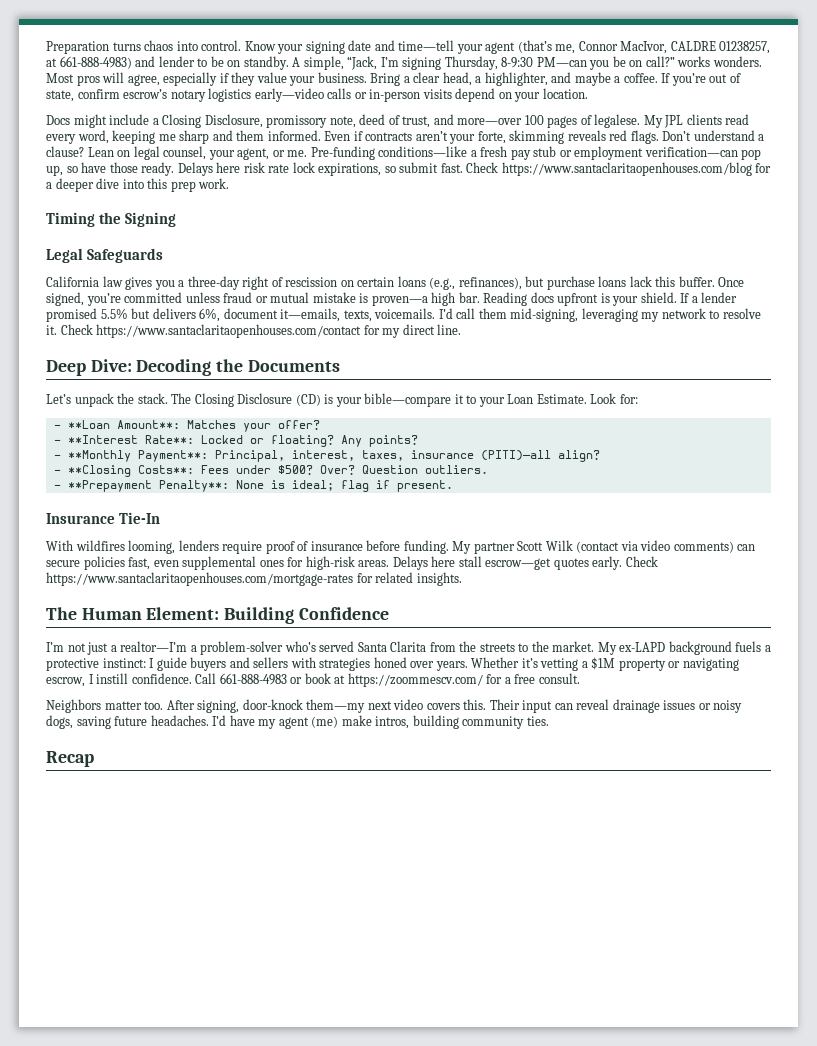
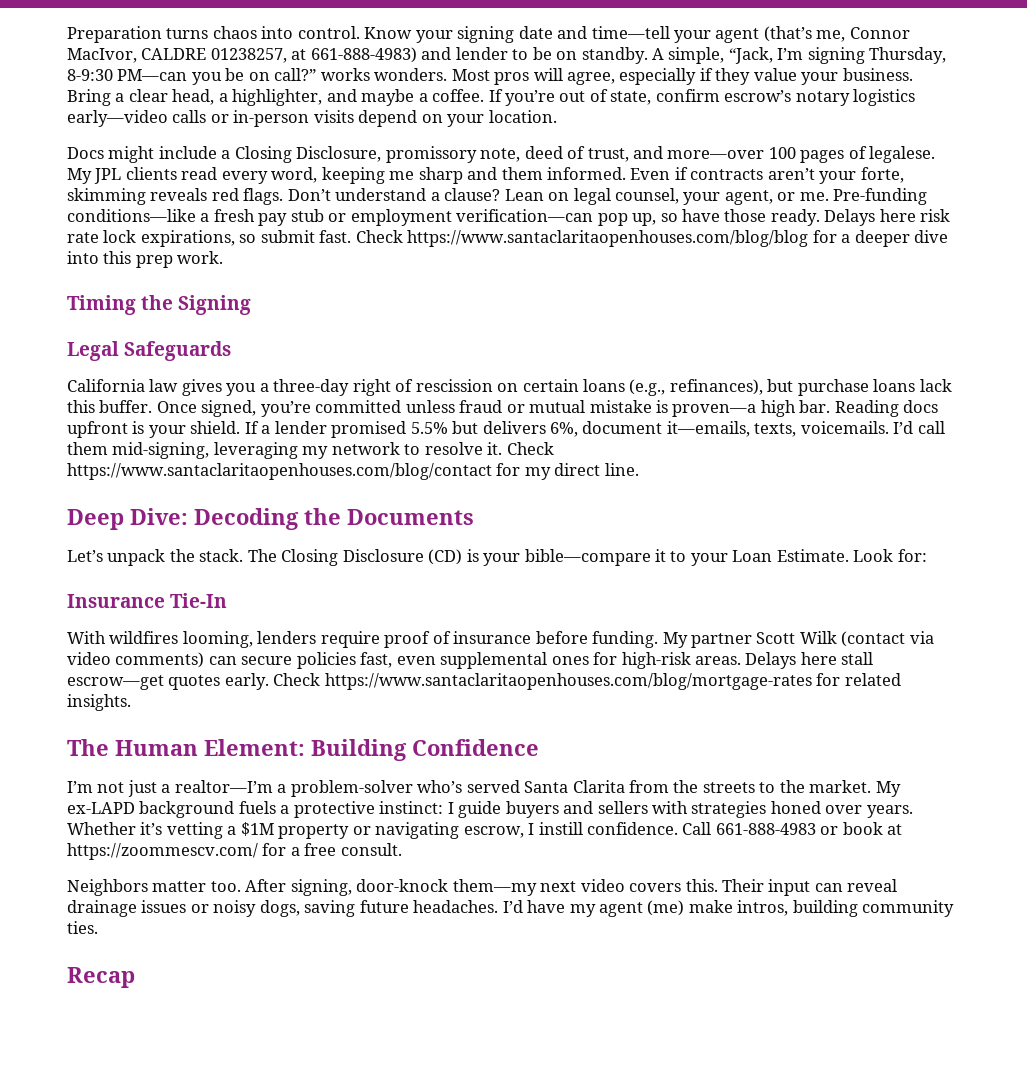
[501,162,752,176] https://www.santaclaritaopenhouses.com/blog -> [407,230,809,247] https://www.santaclaritaopenhouses.com/blog/blog
[96,324,362,338] https://www.santaclaritaopenhouses.com/contact -> [67,463,492,480] https://www.santaclaritaopenhouses.com/blog/contact
[53,420,320,432] [53,435,418,447] [53,450,600,462] [53,465,488,477] [53,480,453,492] // - **Loan Amount**: Matches your offer? // - **Interest Rate**: Locked or floating? Any points? // - **Monthly Payment**: Principal, interest, taxes, insurance (PITI)—all align? // - **Closing Costs**: Fees under $500? Over? Question outliers. // - **Prepayment Penalty**: None is ideal; flag if present. -> (927, 555) none
[46,572,353,586] https://www.santaclaritaopenhouses.com/mortgage-rates -> [324,673,812,690] https://www.santaclaritaopenhouses.com/blog/mortgage-rates

